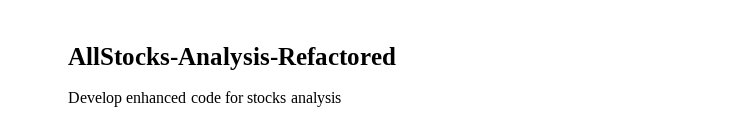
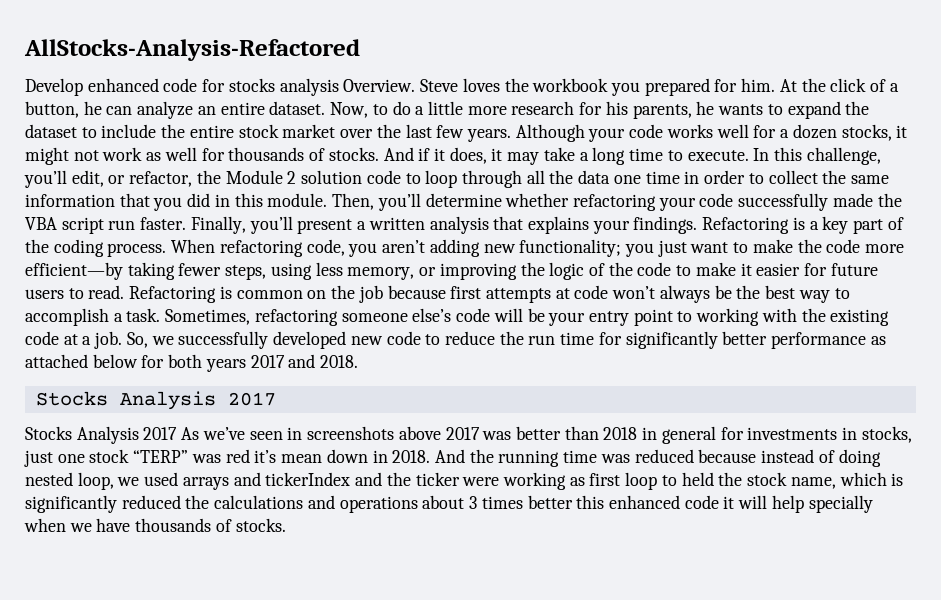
(341, 99) none -> [343,78,899,96] [25,101,870,119] [25,124,908,142] [25,147,881,165] [24,170,889,188] [25,193,902,211] [25,216,904,234] [25,239,905,257] [25,262,878,280] [25,285,850,303] [25,308,890,326] [25,331,886,349] [25,354,359,372] [35,391,276,410] [25,426,912,444] [24,449,881,467] [25,472,904,490] [25,495,873,513] [24,518,286,532] Overview. Steve loves the workbook you prepared for him. At the click of a button, he can analyze an entire dataset. Now, to do a little more research for his parents, he wants to expand the dataset to include the entire stock market over the last few years. Although your code works well for a dozen stocks, it might not work as well for thousands of stocks. And if it does, it may take a long time to execute. In this challenge, you’ll edit, or refactor, the Module 2 solution code to loop through all the data one time in order to collect the same information that you did in this module. Then, you’ll determine whether refactoring your code successfully made the VBA script run faster. Finally, you’ll present a written analysis that explains your findings. Refactoring is a key part of the coding process. When refactoring code, you aren’t adding new functionality; you just want to make the code more efficient—by taking fewer steps, using less memory, or improving the logic of the code to make it easier for future users to read. Refactoring is common on the job because first attempts at code won’t always be the best way to accomplish a task. Sometimes, refactoring someone else’s code will be your entry point to working with the existing code at a job. So, we successfully developed new code to reduce the run time for significantly better performance as attached below for both years 2017 and 2018. // Stocks Analysis 2017 // Stocks Analysis 2017 As we’ve seen in screenshots above 2017 was better than 2018 in general for investments in stocks, just one stock “TERP” was red it’s mean down in 2018. And the running time was reduced because instead of doing nested loop, we used arrays and tickerIndex and the ticker were working as first loop to held the stock name, which is significantly reduced the calculations and operations about 3 times better this enhanced code it will help specially when we have thousands of stocks.

